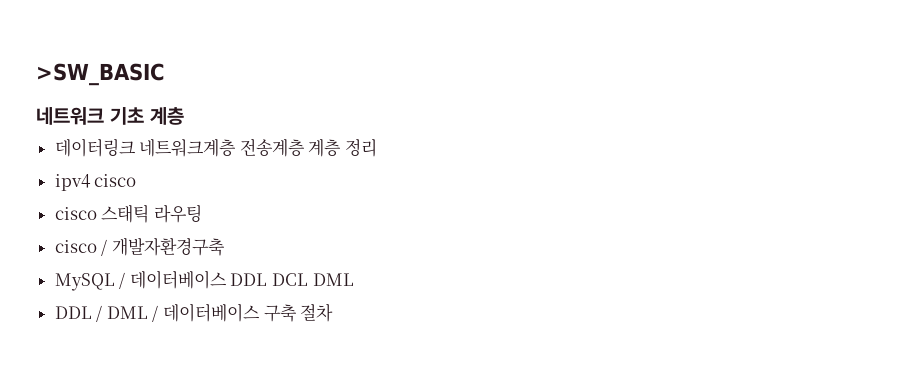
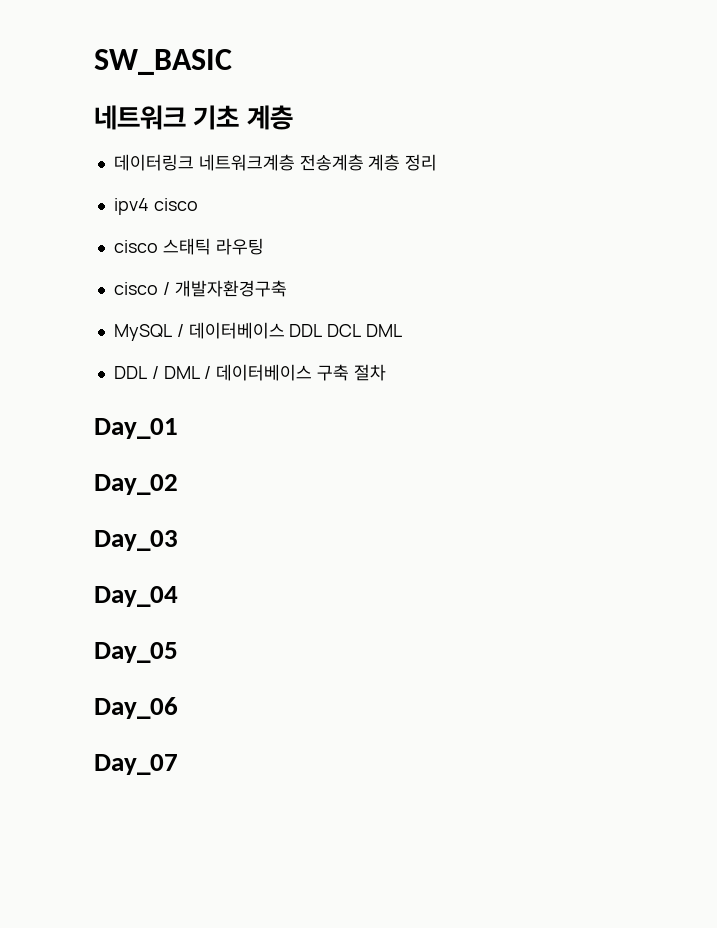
[36,63,165,86] >SW_BASIC -> [94,49,232,75] SW_BASIC
(334, 312) none -> [94,418,178,439] [94,474,178,495] [94,530,178,551] [94,586,178,607] [94,642,178,663] [94,697,178,719] [94,754,178,775] // Day_01 // Day_02 // Day_03 // Day_04 // Day_05 // Day_06 // Day_07

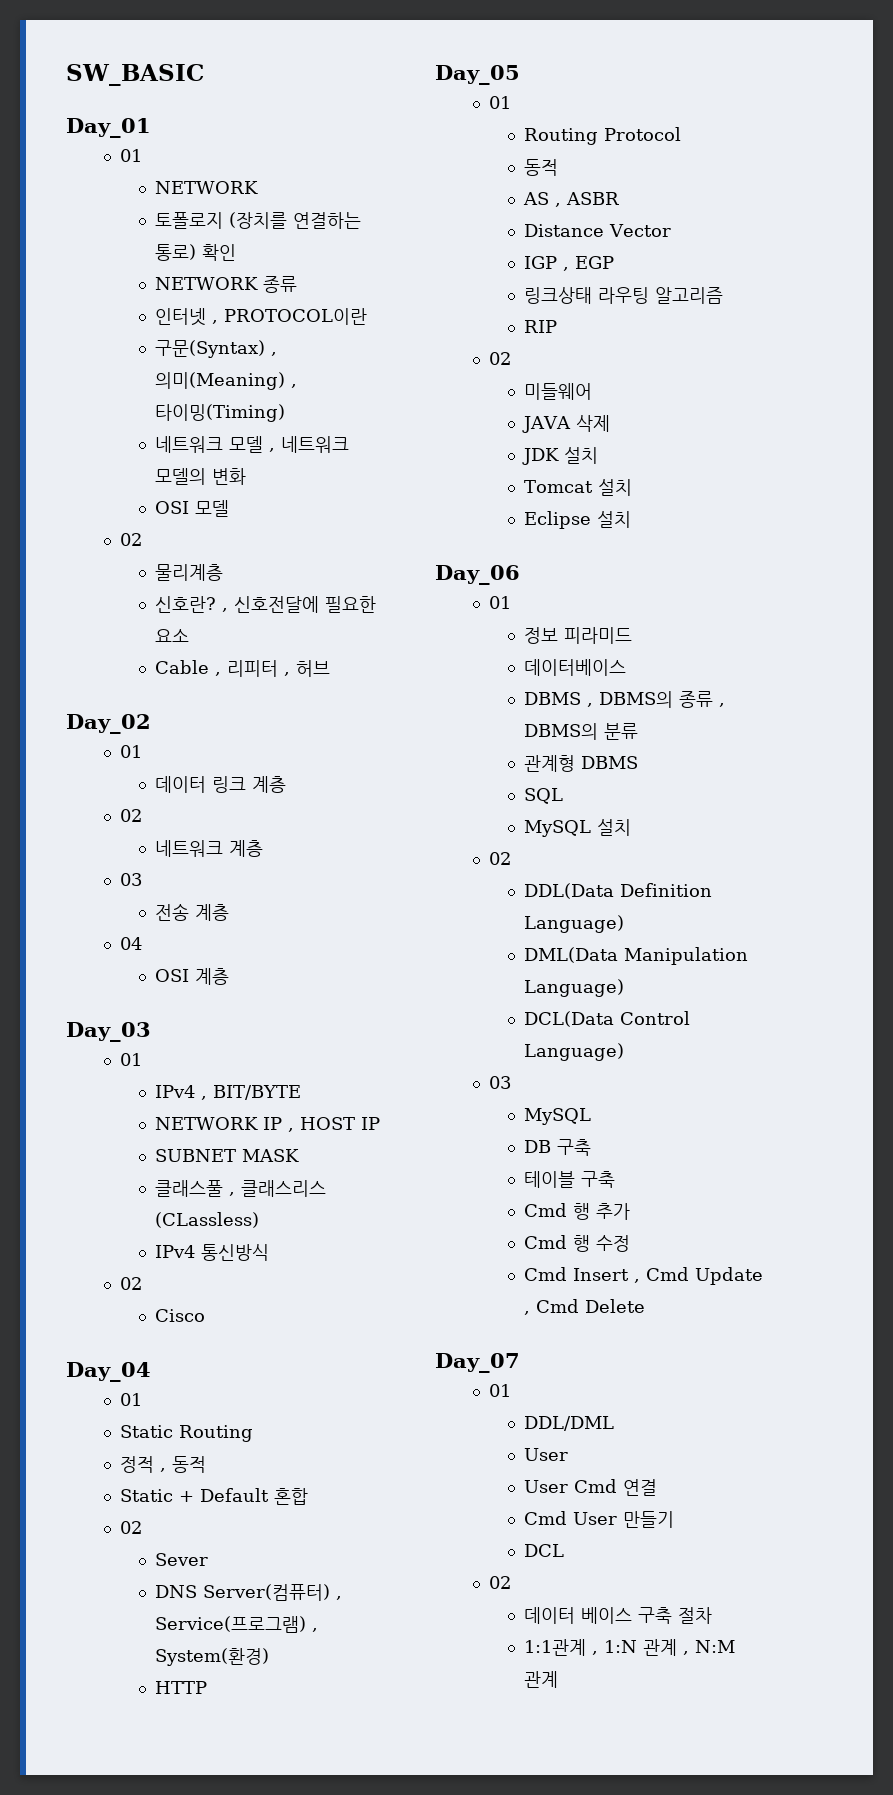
[94,105,293,130] [113,154,438,171] [113,198,198,215] [113,238,264,255] [113,280,287,297] [113,322,403,341] [113,364,386,381] [94,418,178,439] [94,474,178,495] [94,530,178,551] [94,586,178,607] [94,642,178,663] [94,697,178,719] [94,754,178,775] 네트워크 기초 계층 // 데이터링크 네트워크계층 전송계층 계층 정리 // ipv4 cisco // cisco 스태틱 라우팅 // cisco / 개발자환경구축 // MySQL / 데이터베이스 DDL DCL DML // DDL / DML / 데이터베이스 구축 절차 // Day_01 // Day_02 // Day_03 // Day_04 // Day_05 // Day_06 // Day_07 -> [66,118,151,138] [120,149,143,162] [155,181,259,194] [155,212,362,229] [155,244,237,261] [155,276,298,293] [155,308,368,326] [155,340,278,358] [155,372,298,390] [155,404,286,422] [155,436,350,453] [155,468,247,485] [155,500,230,517] [120,533,143,546] [155,564,224,581] [155,596,377,613] [155,629,190,642] [155,660,331,677] [66,714,151,734] [120,745,143,758] [155,776,287,793] [120,809,143,822] [155,840,264,857] [120,873,143,886] [155,903,230,921] [120,937,143,950] [155,968,230,985] [66,1022,151,1042] [120,1053,143,1066] [155,1085,302,1100] [155,1117,381,1132] [155,1149,300,1162] [155,1180,327,1197] [155,1212,260,1228] [155,1244,270,1261] [120,1277,143,1290] [155,1309,206,1322] [66,1362,151,1382] [120,1393,143,1406] [120,1425,254,1442] [120,1456,207,1473] [120,1488,309,1505] [120,1521,143,1534] [155,1553,209,1566] [155,1584,343,1601] [155,1616,319,1633] [155,1648,270,1666] [155,1681,208,1694] [435,65,520,85] [489,96,512,109] [524,127,682,145] [524,159,559,176] [523,192,620,207] [524,224,672,237] [524,256,615,271] [524,287,724,304] [524,320,558,333] [489,352,512,365] [524,383,593,400] [522,415,610,433] [522,447,599,465] [524,479,633,496] [524,511,632,529] [435,565,520,585] [489,596,512,609] [524,627,633,644] [524,659,627,676] [524,691,726,708] [524,723,639,740] [524,755,639,772] [524,788,564,804] [524,819,632,837] [489,852,512,865] [524,883,713,899] [524,915,625,933] [524,947,749,965] [524,979,625,997] [524,1011,691,1027] [524,1043,625,1061] [489,1076,512,1089] [524,1108,592,1125] [524,1139,592,1156] [524,1171,616,1188] [524,1203,631,1220] [524,1235,631,1252] [524,1267,764,1285] [524,1299,646,1315] [435,1353,520,1373] [489,1384,512,1397] [524,1416,615,1431] [524,1448,569,1461] [524,1479,658,1496] [524,1511,675,1528] [524,1544,565,1557] [489,1576,512,1589] [524,1607,713,1624] [524,1639,736,1656] [524,1671,559,1688] Day_01 // 01 // NETWORK // 토폴로지 (장치를 연결하는 통로) 확인 // NETWORK 종류 // 인터넷 , PROTOCOL이란 // 구문(Syntax) , 의미(Meaning) , 타이밍(Timing) // 네트워크 모델 , 네트워크 모델의 변화 // OSI 모델 // 02 // 물리계층 // 신호란? , 신호전달에 필요한 요소 // Cable , 리피터 , 허브 // Day_02 // 01 // 데이터 링크 계층 // 02 // 네트워크 계층 // 03 // 전송 계층 // 04 // OSI 계층 // Day_03 // 01 // IPv4 , BIT/BYTE // NETWORK IP , HOST IP // SUBNET MASK // 클래스풀 , 클래스리스 (CLassless) // IPv4 통신방식 // 02 // Cisco // Day_04 // 01 // Static Routing // 정적 , 동적 // Static + Default 혼합 // 02 // Sever // DNS Server(컴퓨터) , Service(프로그램) , System(환경) // HTTP // Day_05 // 01 // Routing Protocol // 동적 // AS , ASBR // Distance Vector // IGP , EGP // 링크상태 라우팅 알고리즘 // RIP // 02 // 미들웨어 // JAVA 삭제 // JDK 설치 // Tomcat 설치 // Eclipse 설치 // Day_06 // 01 // 정보 피라미드 // 데이터베이스 // DBMS , DBMS의 종류 , DBMS의 분류 // 관계형 DBMS // SQL // MySQL 설치 // 02 // DDL(Data Definition Language) // DML(Data Manipulation Language) // DCL(Data Control Language) // 03 // MySQL // DB 구축 // 테이블 구축 // Cmd 행 추가 // Cmd 행 수정 // Cmd Insert , Cmd Update , Cmd Delete // Day_07 // 01 // DDL/DML // User // User Cmd 연결 // Cmd User 만들기 // DCL // 02 // 데이터 베이스 구축 절차 // 1:1관계 , 1:N 관계 , N:M 관계

